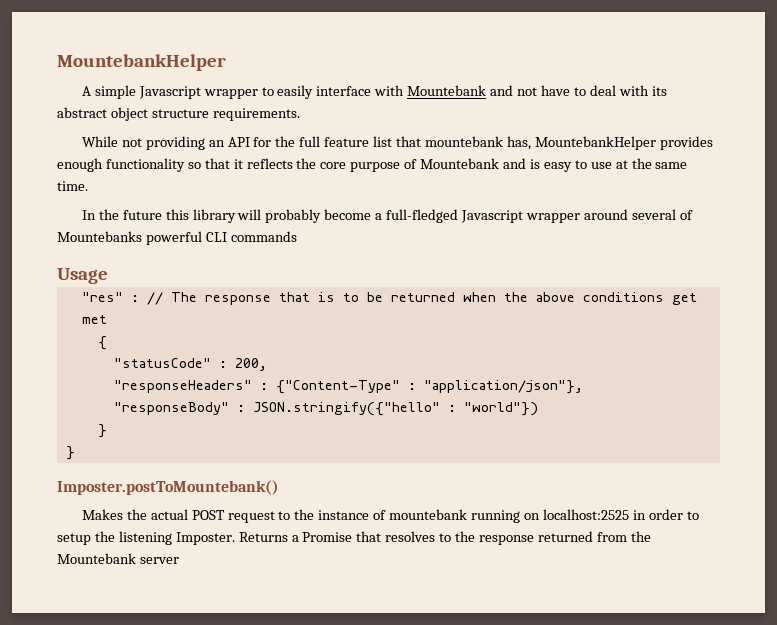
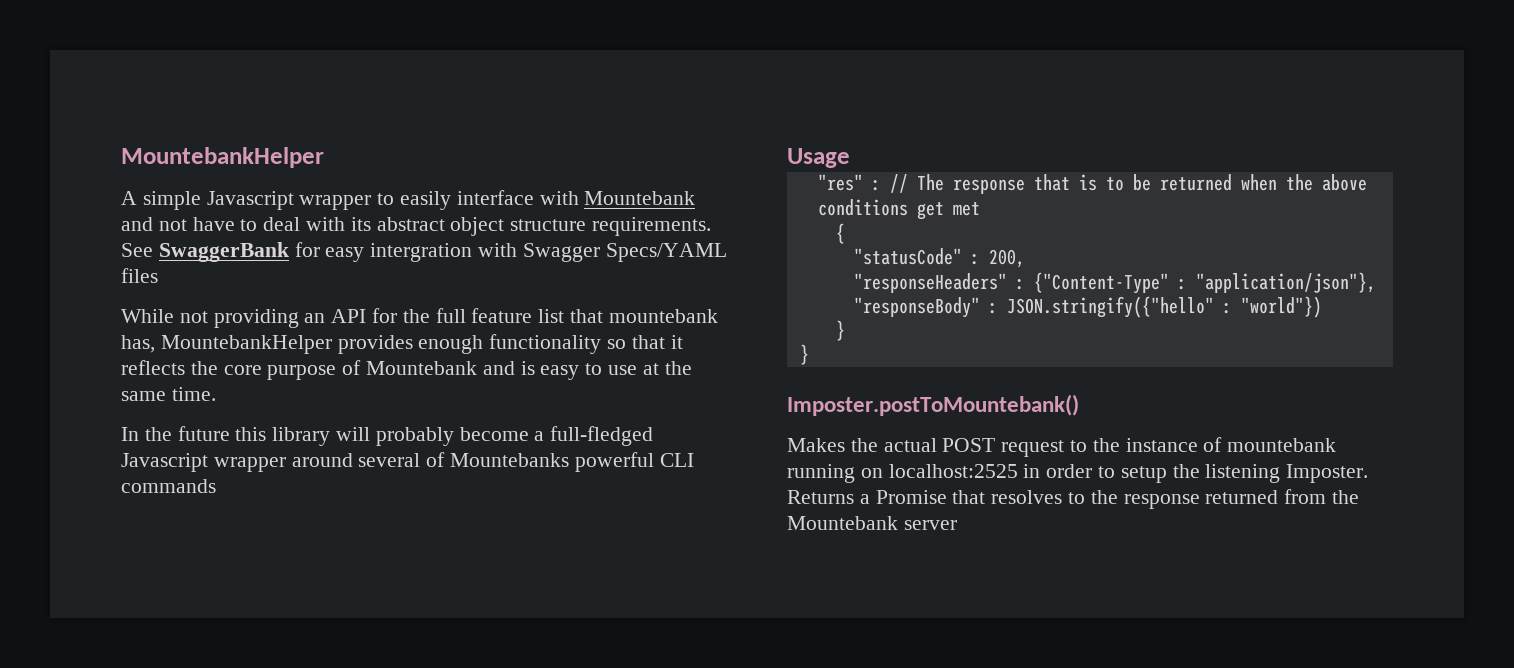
(300, 114) none -> [121,242,727,262] [121,268,158,283] See SwaggerBank for easy intergration with Swagger Specs/YAML files

